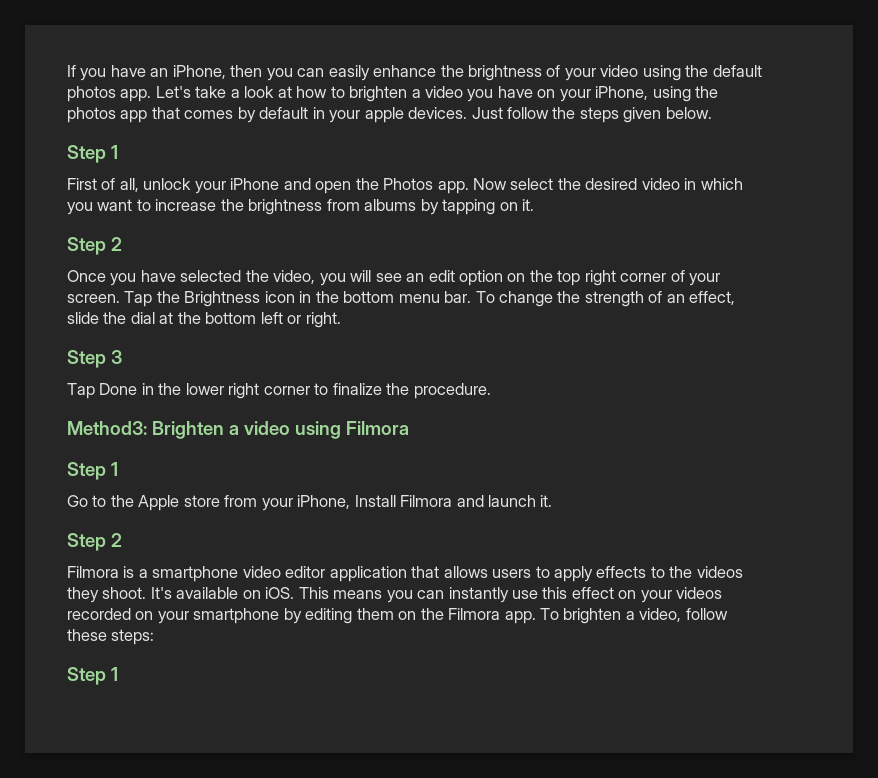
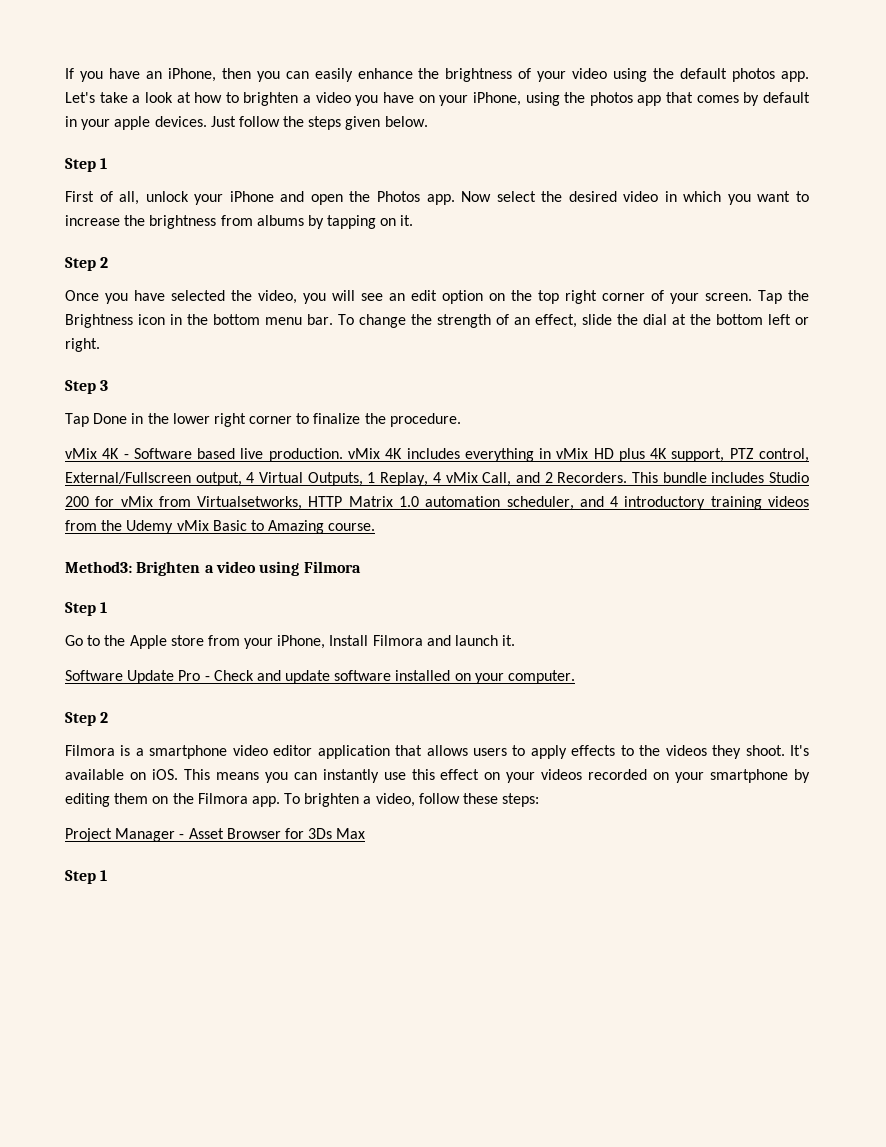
(491, 391) none -> [65,448,810,462] [65,472,809,486] [65,496,810,510] [65,520,376,534] // vMix 4K - Software based live production. vMix 4K includes everything in vMix HD plus 4K support, PTZ control, External/Fullscreen output, 4 Virtual Outputs, 1 Replay, 4 vMix Call, and 2 Recorders. This bundle includes Studio 200 for vMix from Virtualsetworks, HTTP Matrix 1.0 automation scheduler, and 4 introductory training videos from the Udemy vMix Basic to Amazing course.
(553, 501) none -> [65,670,576,684] // Software Update Pro - Check and update software installed on your computer.
(155, 637) none -> [65,828,366,842] // Project Manager - Asset Browser for 3Ds Max

